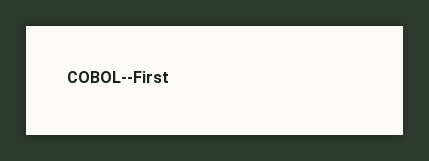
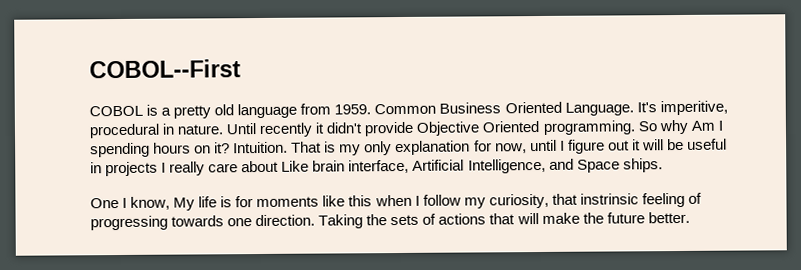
(169, 77) none -> [89,100,728,119] [89,119,723,139] [90,138,727,158] [90,158,663,177] [90,192,702,211] [90,211,690,231] // COBOL is a pretty old language from 1959. Common Business Oriented Language. It's imperitive, procedural in nature. Until recently it didn't provide Objective Oriented programming. So why Am I spending hours on it? Intuition. That is my only explanation for now, until I figure out it will be useful in projects I really care about Like brain interface, Artificial Intelligence, and Space ships. // One I know, My life is for moments like this when I follow my curiosity, that instrinsic feeling of progressing towards one direction. Taking the sets of actions that will make the future better.

